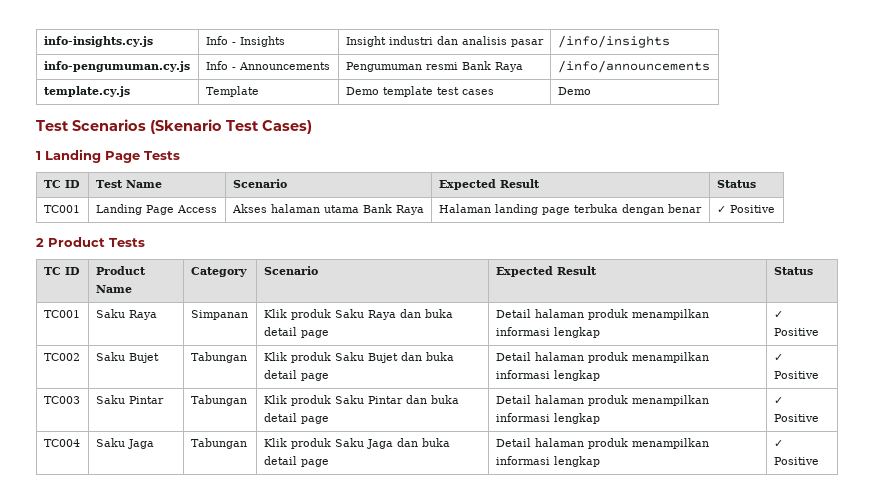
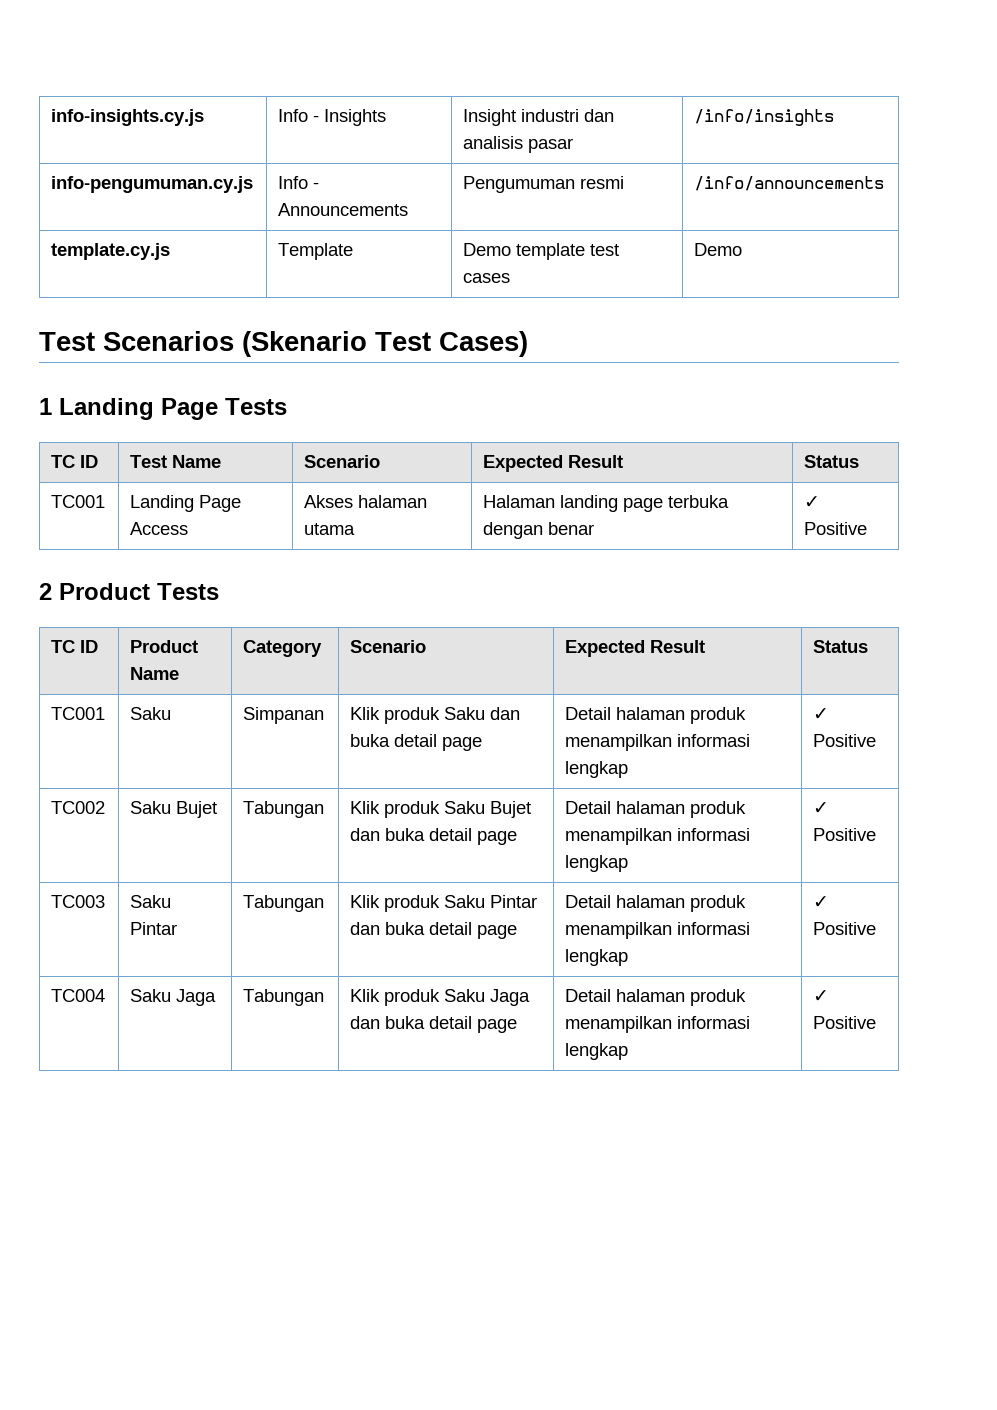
[461,61,523,72] Bank Raya -> (625, 182) none
[362,204,424,215] Bank Raya -> (356, 529) none
[128,310,157,320] Raya -> (172, 713) none
[367,310,396,320] Raya -> (486, 713) none

